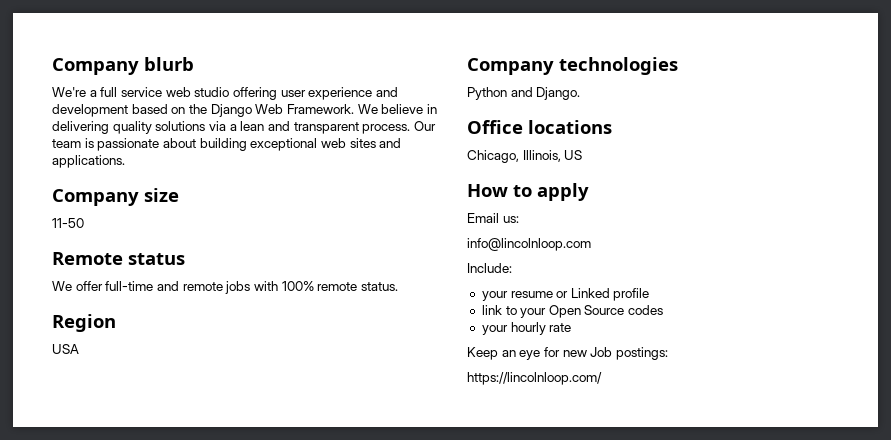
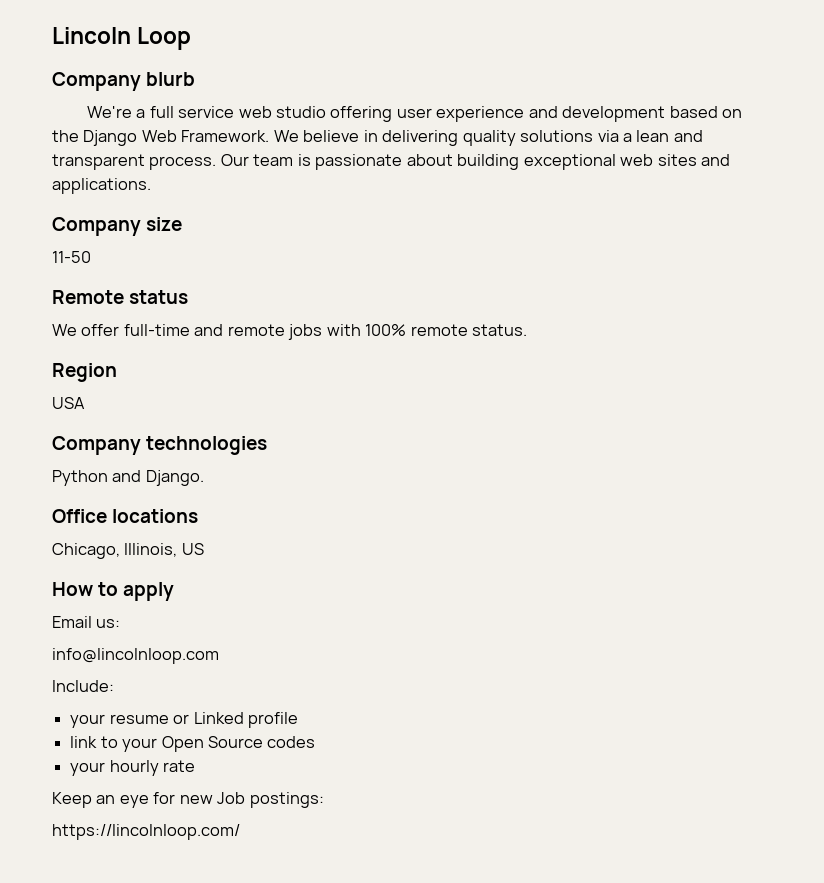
(52, 66) none -> [52,27,192,50] Lincoln Loop //

